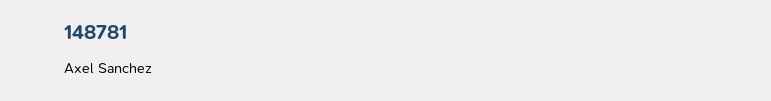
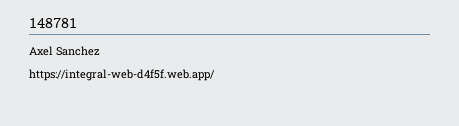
(152, 68) none -> [29,69,215,81] // https://integral-web-d4f5f.web.app/

